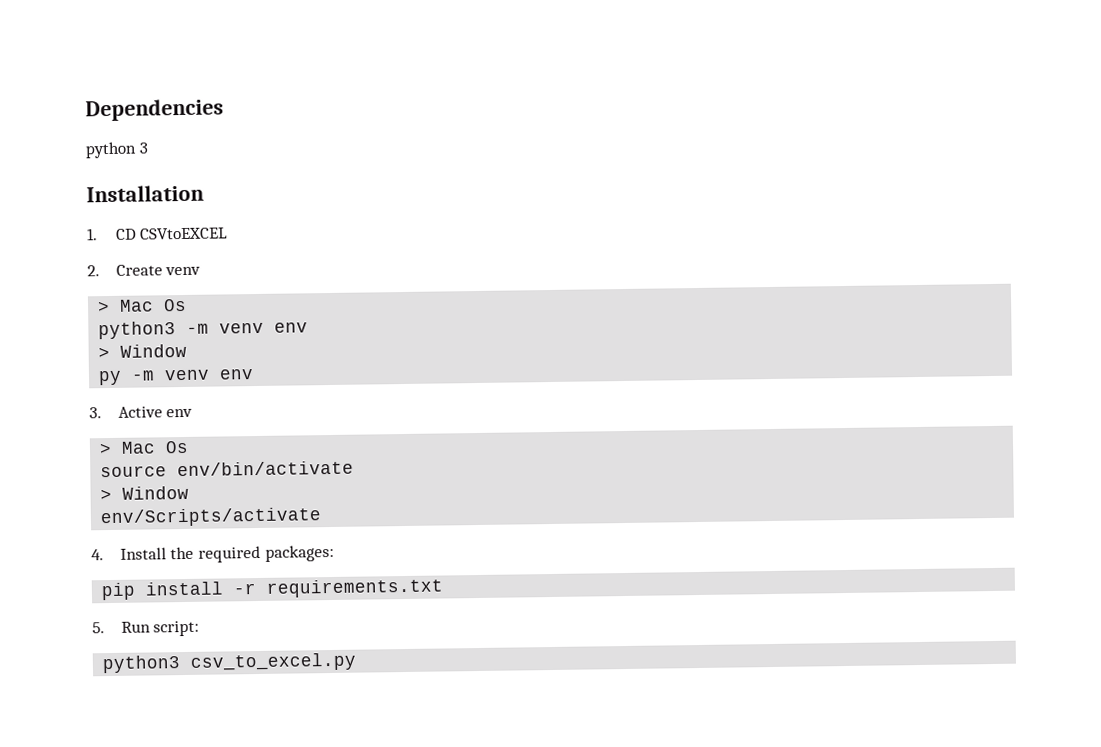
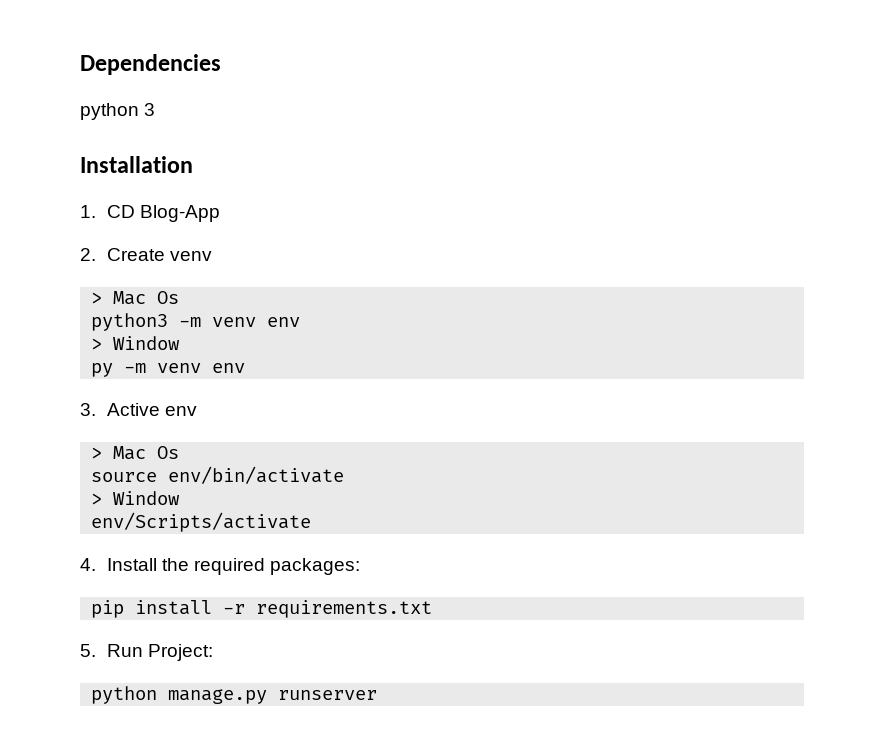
[139,227,229,240] CSVtoEXCEL -> [140,205,221,222] Blog-App
[153,620,200,637] [102,652,358,674] script: // python3 csv_to_excel.py -> [148,644,214,661] [91,686,378,704] Project: // python manage.py runserver

